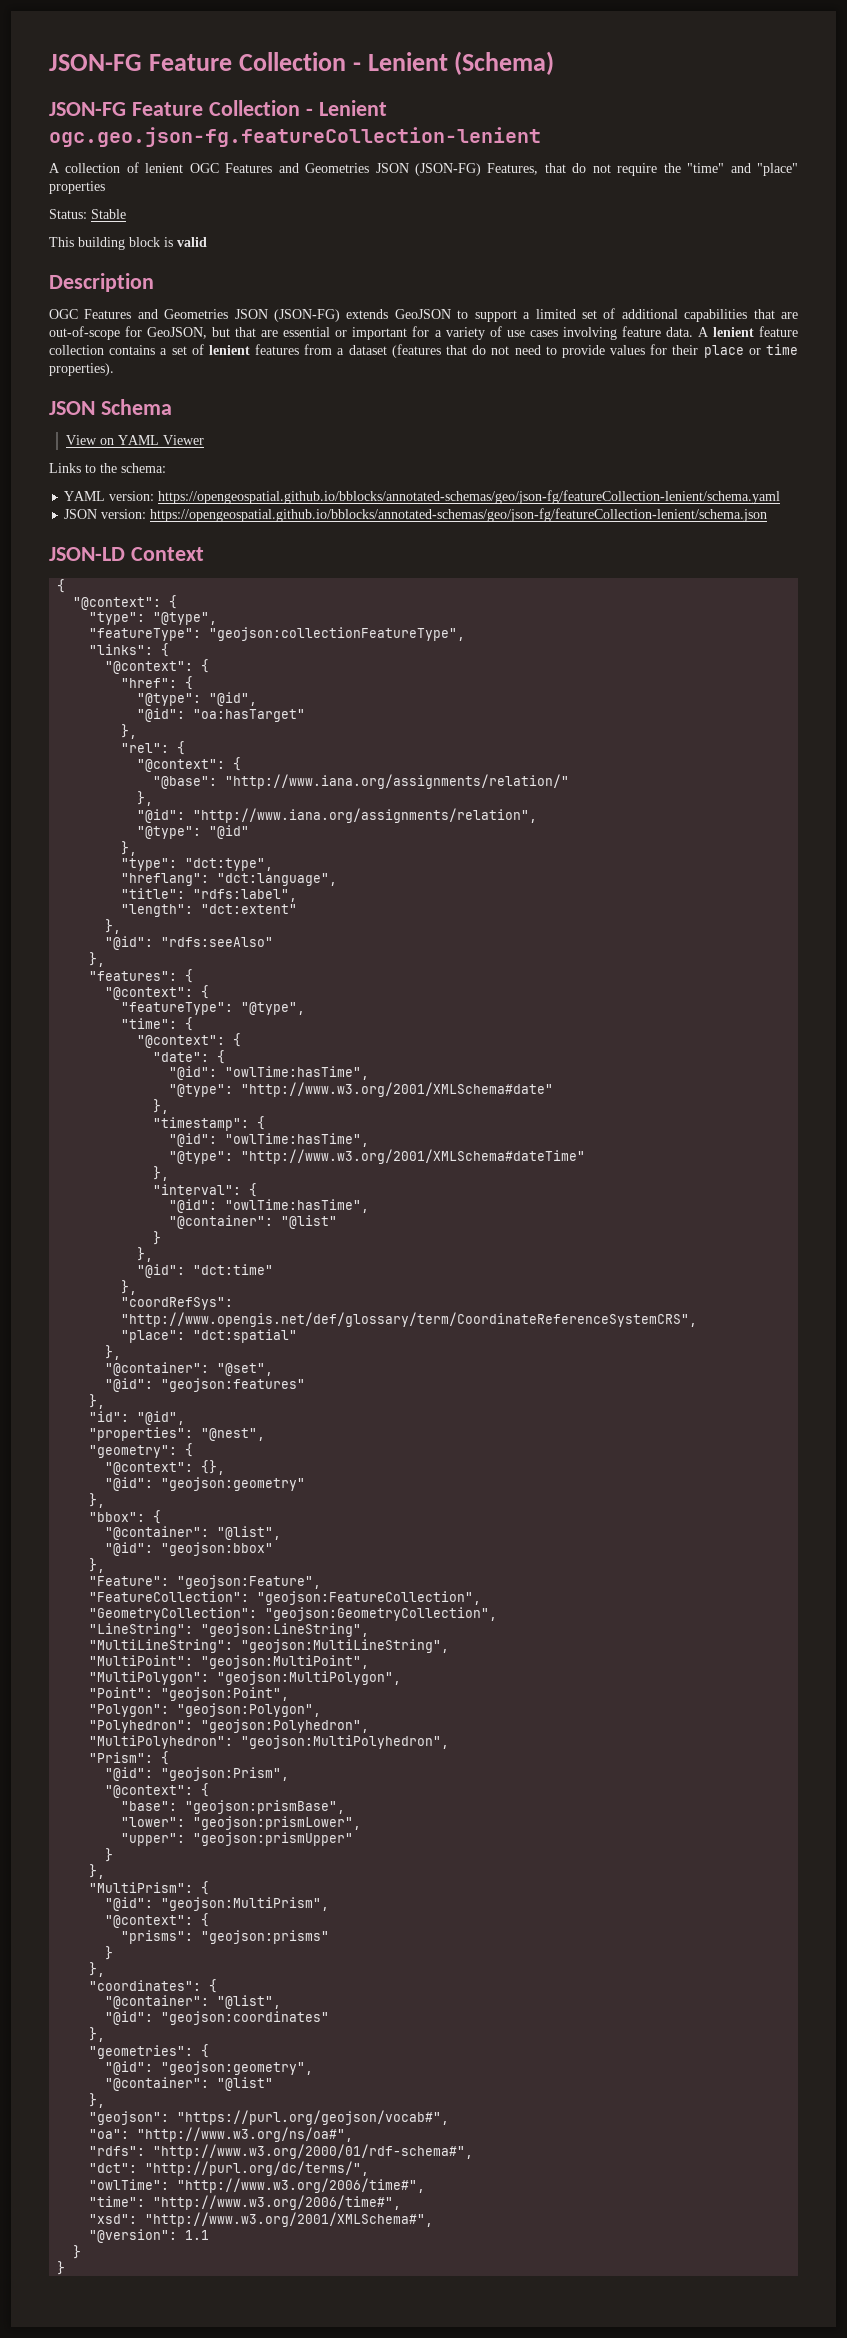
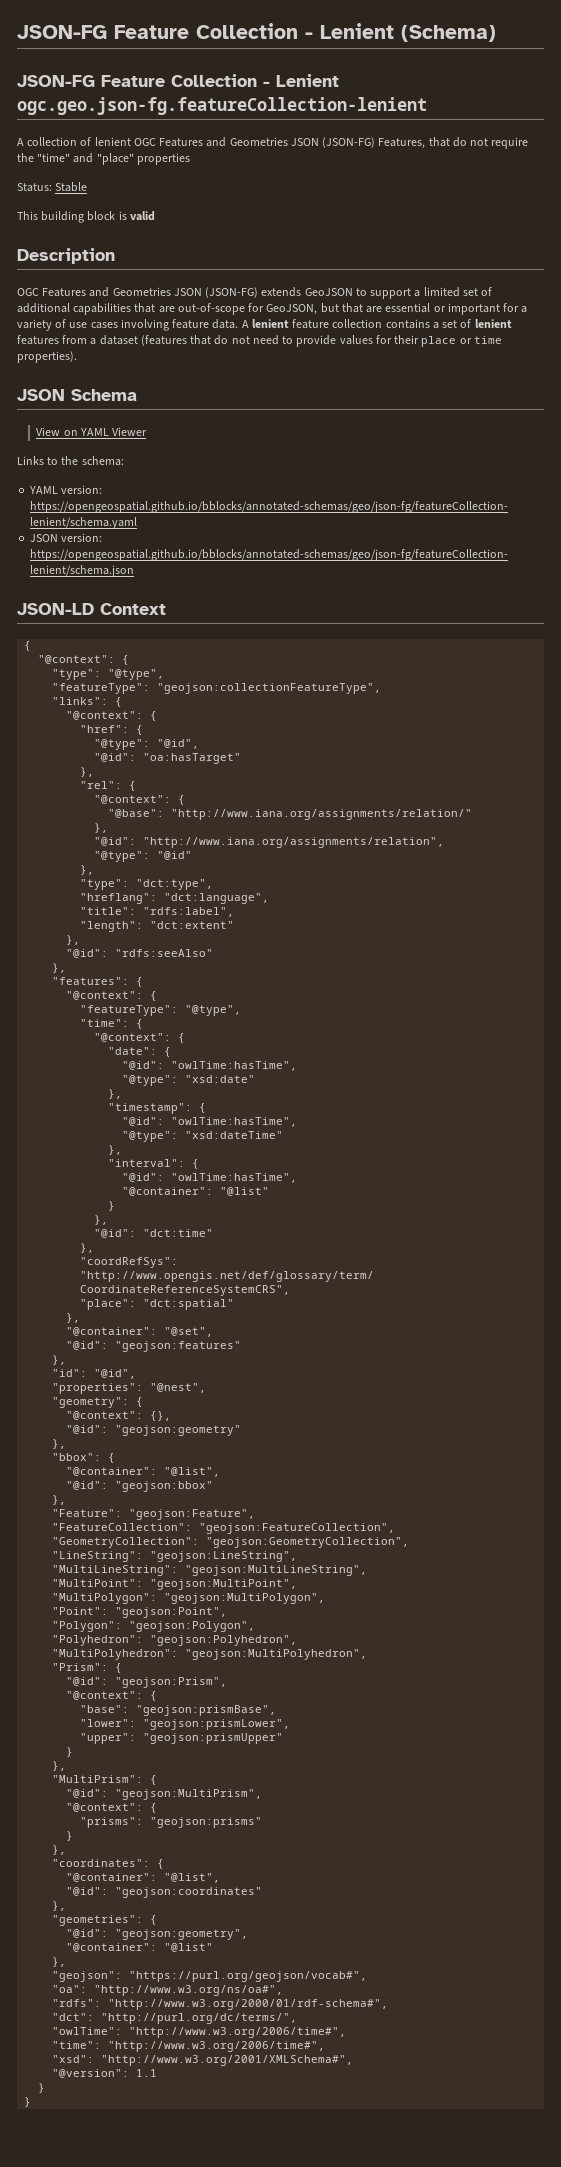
[241,1082,554,1097] "http://www.w3.org/2001/XMLSchema#date" -> [185,1075,256,1083] "xsd:date"
[241,1149,586,1164] "http://www.w3.org/2001/XMLSchema#dateTime" -> [185,1131,284,1139] "xsd:dateTime"

